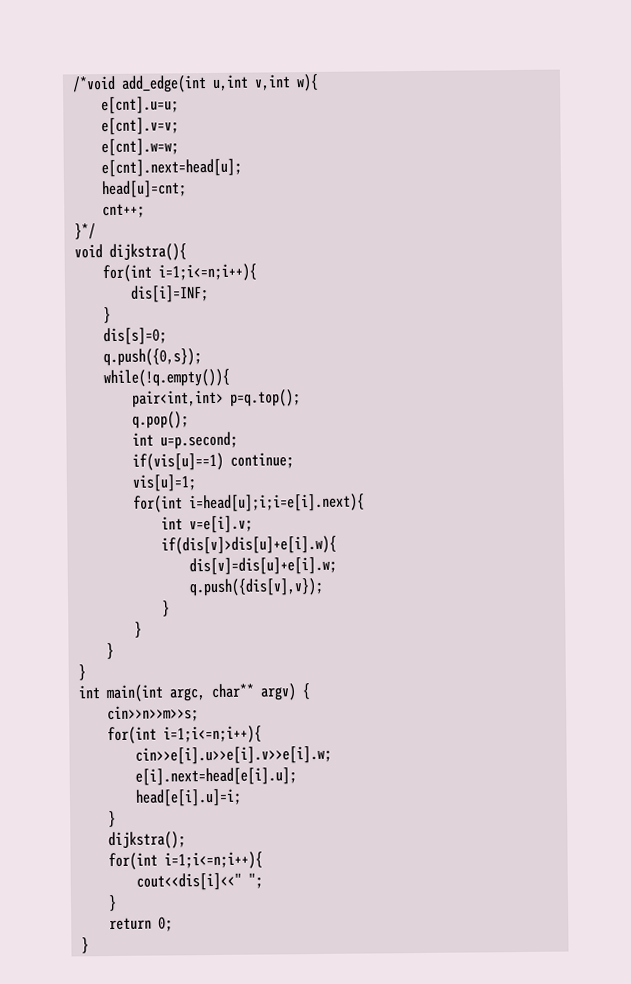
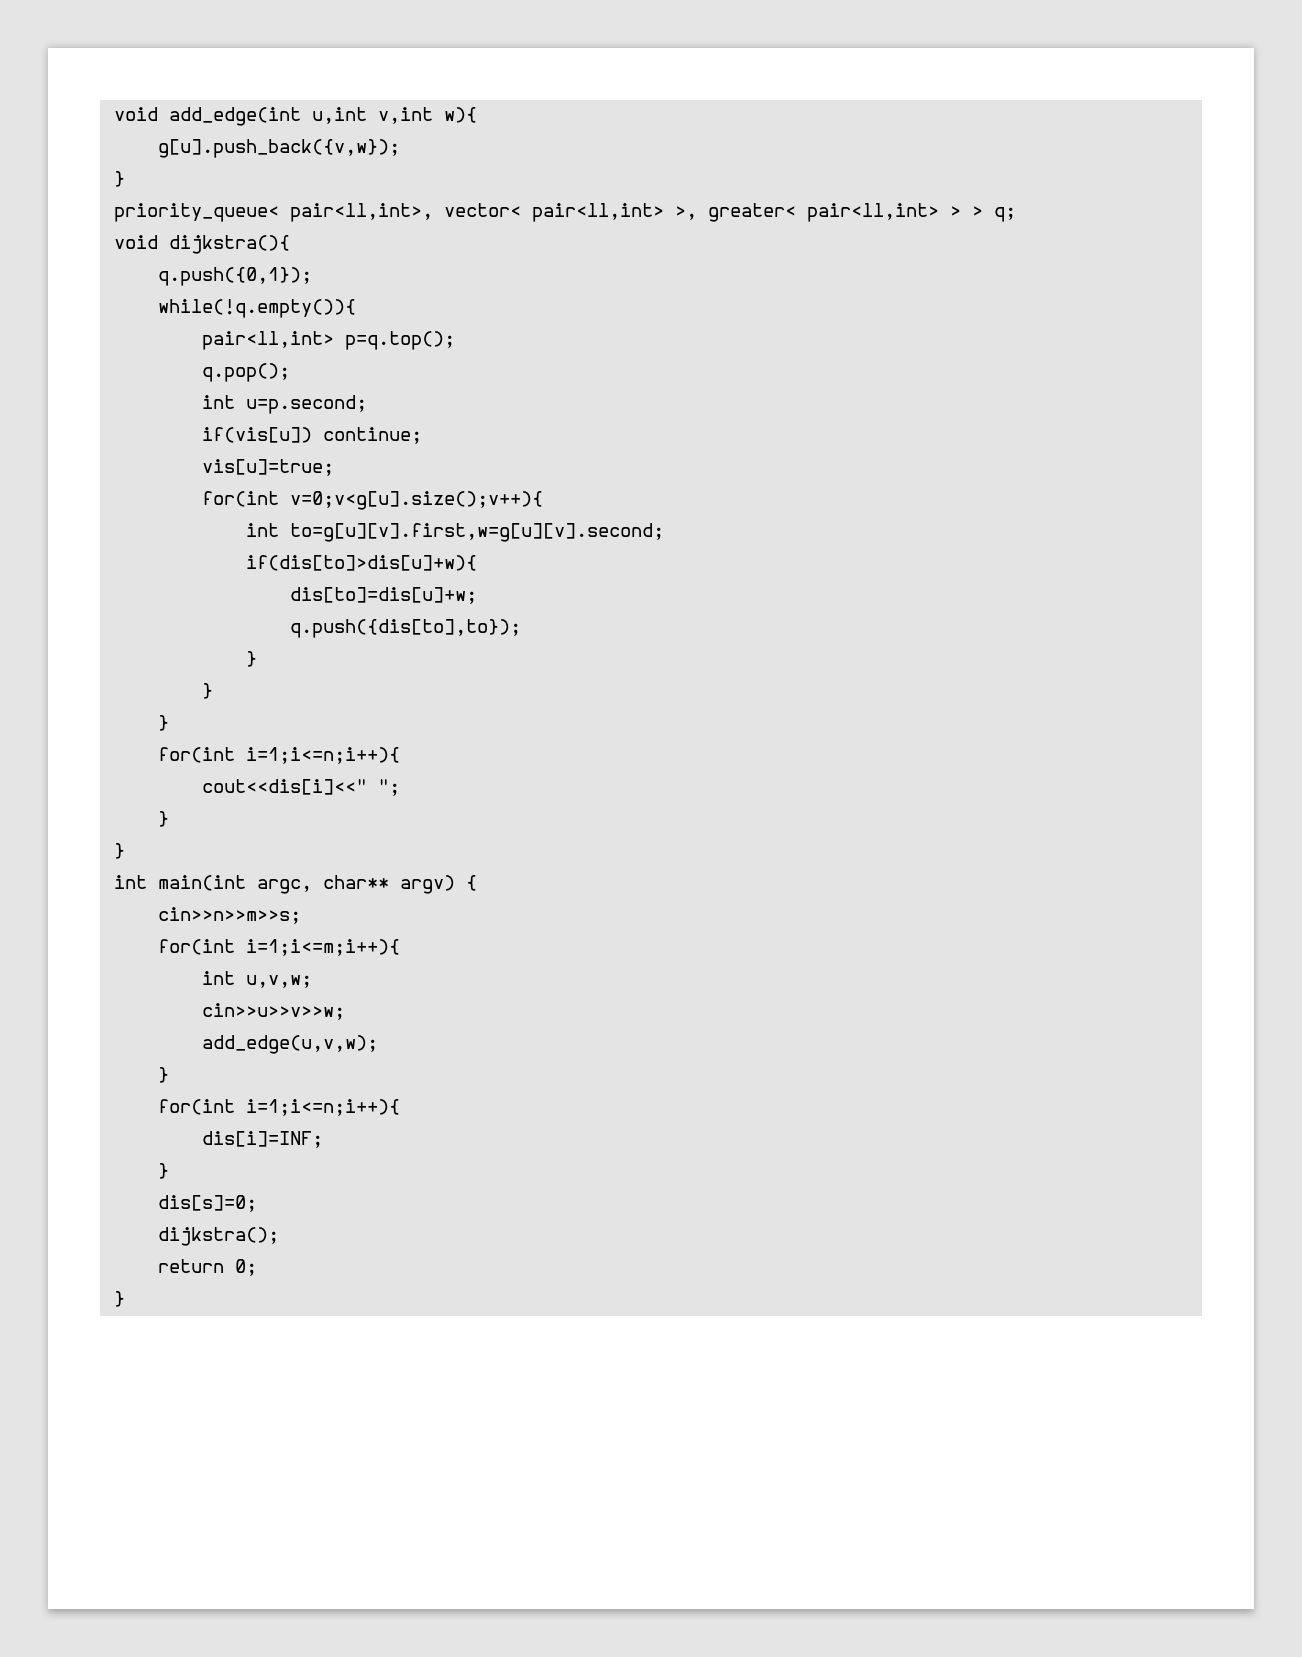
[71,75,116,93] /*void -> [113,107,158,121] void
[100,96,179,115] [100,117,179,136] [100,138,179,157] [100,158,242,178] [100,180,187,199] [101,203,145,219] [73,223,96,240] [73,243,187,262] [101,263,257,283] [129,285,209,303] [102,306,111,324] [102,327,167,346] [102,348,202,367] e[cnt].u=u; // e[cnt].v=v; // e[cnt].w=w; // e[cnt].next=head[u]; // head[u]=cnt; // cnt++; // }*/ // void dijkstra(){ // for(int i=1;i<=n;i++){ // dis[i]=INF; // } // dis[s]=0; // q.push({0,s}); -> [157,139,400,158] [113,171,125,187] [113,203,1016,222] [113,235,290,254] [157,267,312,286] g[u].push_back({v,w}); // } // priority_queue< pair<ll,int>, vector< pair<ll,int> >, greater< pair<ll,int> > > q; // void dijkstra(){ // q.push({0,1});
[131,389,224,408] pair<int,int> -> [201,331,334,350] pair<ll,int>
[131,452,224,471] if(vis[u]==1) -> [201,427,312,443] if(vis[u])
[131,474,196,492] [132,493,365,513] [160,515,253,534] [160,535,337,555] [188,556,337,576] [188,577,324,597] [161,600,170,617] [133,621,142,638] [105,642,114,660] vis[u]=1; // for(int i=head[u];i;i=e[i].next){ // int v=e[i].v; // if(dis[v]>dis[u]+e[i].w){ // dis[v]=dis[u]+e[i].w; // q.push({dis[v],v}); // } // } // } -> [201,459,334,476] [201,491,543,510] [245,523,664,542] [245,555,477,571] [289,587,477,604] [289,619,521,638] [245,651,257,667] [201,683,213,699] [157,715,169,731] [157,747,400,764] [201,779,400,796] [157,811,169,827] vis[u]=true; // for(int v=0;v<g[u].size();v++){ // int to=g[u][v].first,w=g[u][v].second; // if(dis[to]>dis[u]+w){ // dis[to]=dis[u]+w; // q.push({dis[to],to}); // } // } // } // for(int i=1;i<=n;i++){ // cout<<dis[i]<<" "; // }
[162,725,262,744] [134,745,332,765] [134,767,297,786] [134,788,242,807] [107,810,116,828] [107,831,186,850] [107,851,263,871] [135,872,263,891] [107,894,117,912] i=1;i<=n;i++){ // cin>>e[i].u>>e[i].v>>e[i].w; // e[i].next=head[e[i].u]; // head[e[i].u]=i; // } // dijkstra(); // for(int i=1;i<=n;i++){ // cout<<dis[i]<<" "; // } -> [245,939,400,956] [201,971,312,988] [201,1003,345,1020] [201,1035,378,1054] [157,1067,169,1083] [157,1099,400,1116] [201,1131,323,1148] [157,1163,169,1179] [157,1195,257,1212] [157,1227,279,1246] i=1;i<=m;i++){ // int u,v,w; // cin>>u>>v>>w; // add_edge(u,v,w); // } // for(int i=1;i<=n;i++){ // dis[i]=INF; // } // dis[s]=0; // dijkstra();

